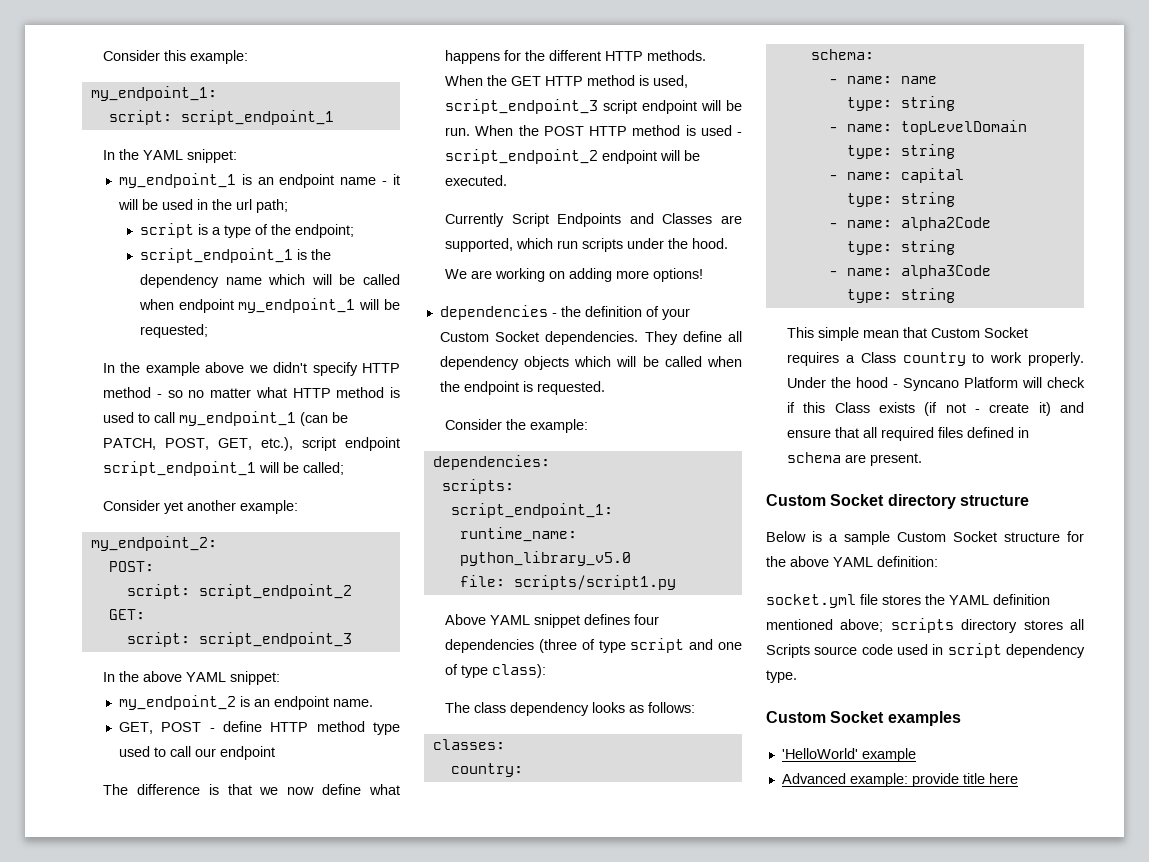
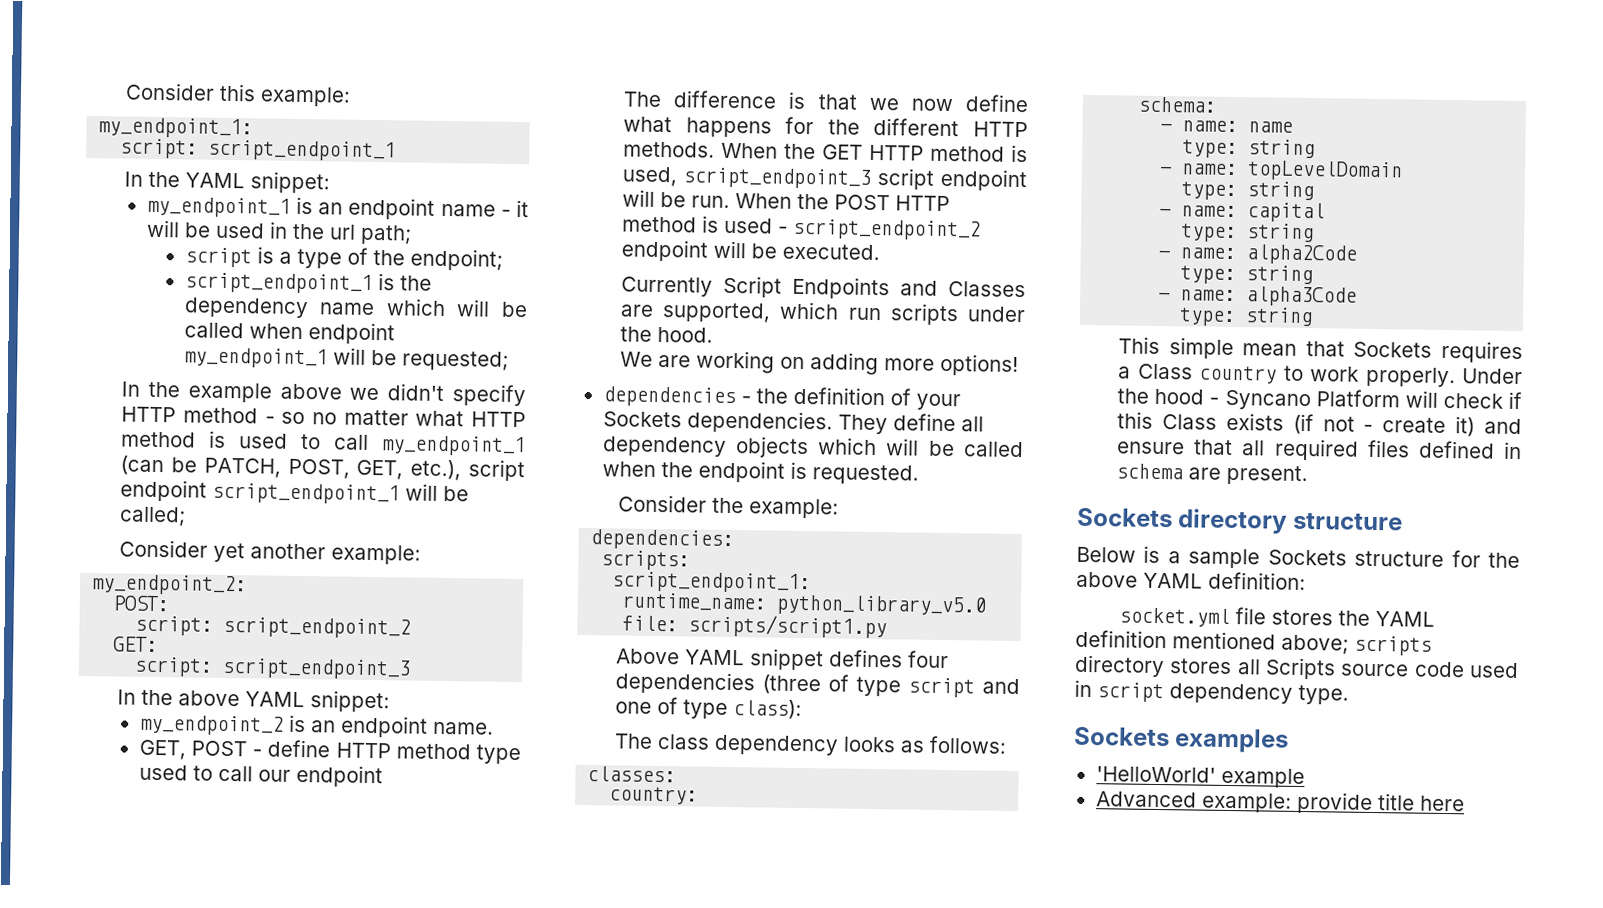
[439,331,540,342] Custom Socket -> [602,411,682,428] Sockets
[931,327,1029,338] Custom Socket -> [1353,341,1433,358] Sockets
[766,494,885,506] Custom Socket -> [1077,507,1173,528] Sockets
[897,531,997,542] Custom Socket -> [1267,549,1347,566] Sockets
[766,711,885,723] Custom Socket -> [1073,726,1170,747] Sockets

